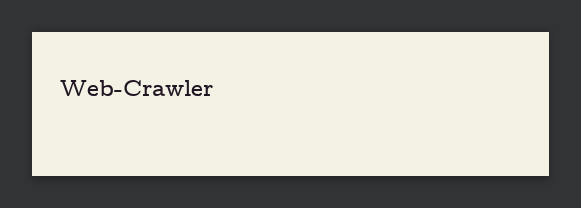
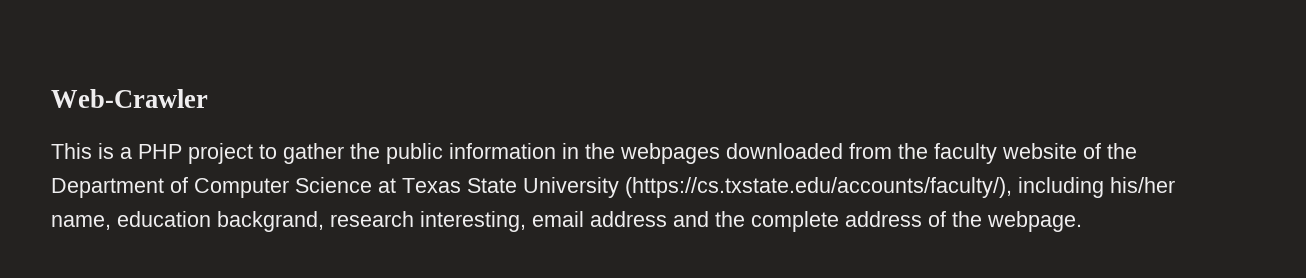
(213, 88) none -> [51,143,1137,164] [51,177,1175,198] [51,211,1082,232] // This is a PHP project to gather the public information in the webpages downloaded from the faculty website of the Department of Computer Science at Texas State University (https://cs.txstate.edu/accounts/faculty/), including his/her name, education backgrand, research interesting, email address and the complete address of the webpage.

